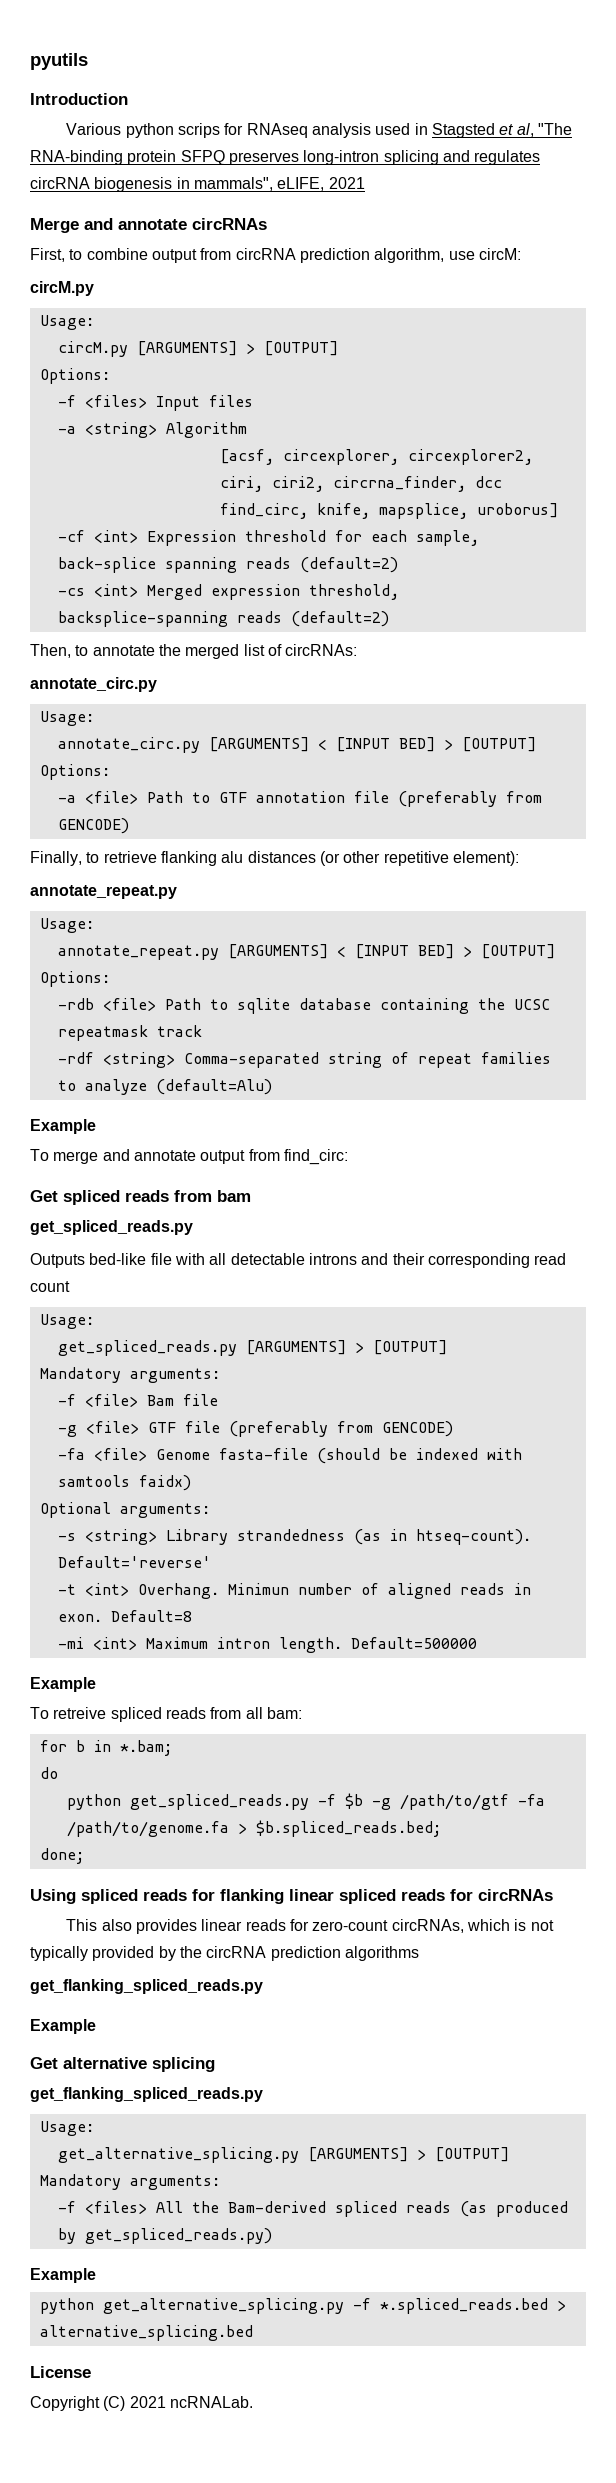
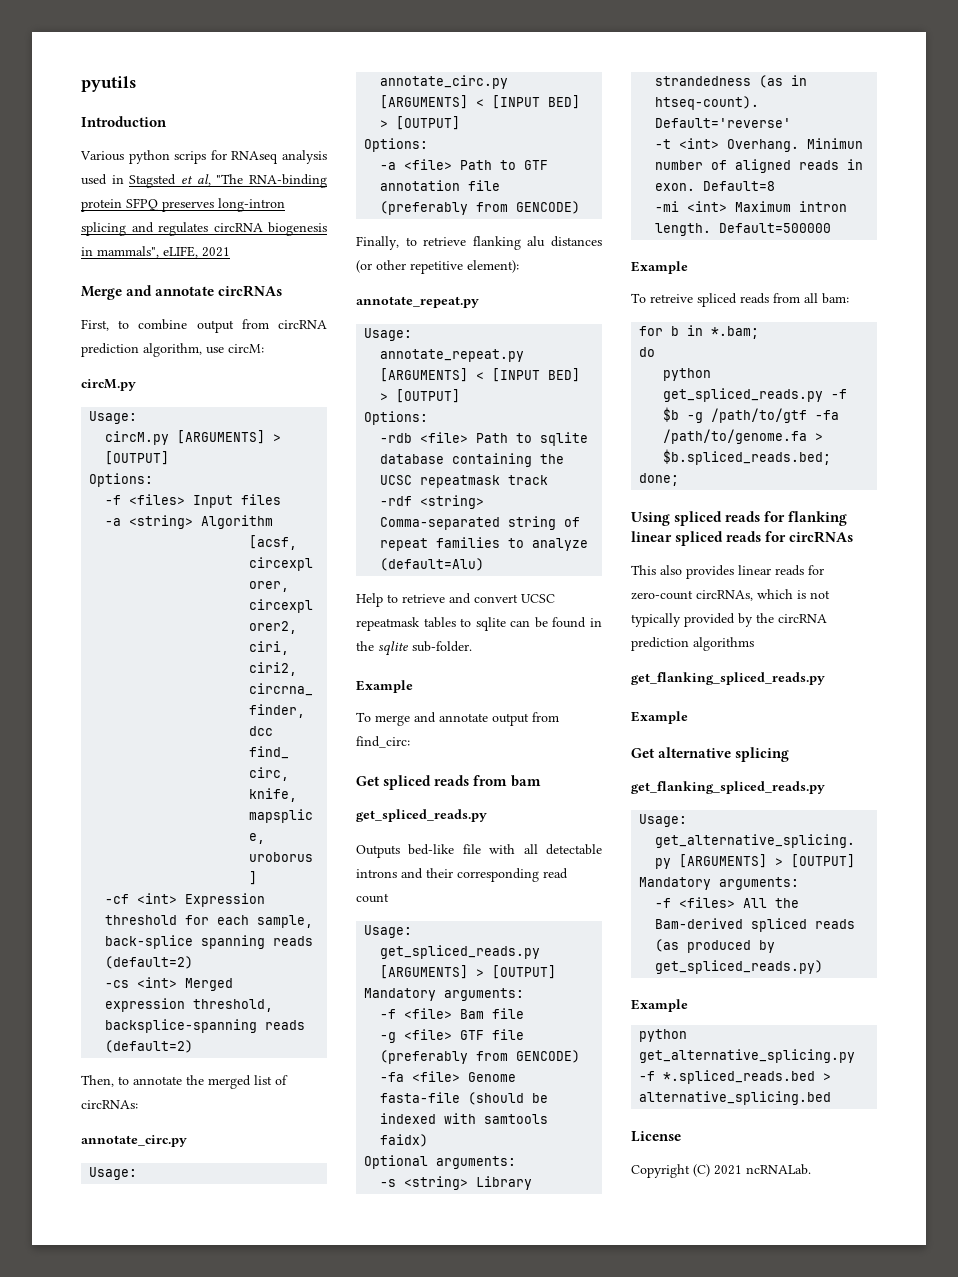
(272, 1087) none -> [356,593,555,607] [356,617,602,631] [356,641,472,656] // Help to retrieve and convert UCSC repeatmask tables to sqlite can be found in the sqlite sub-folder.

